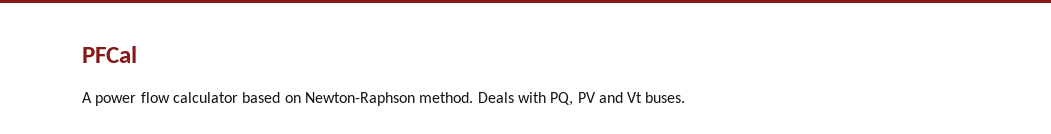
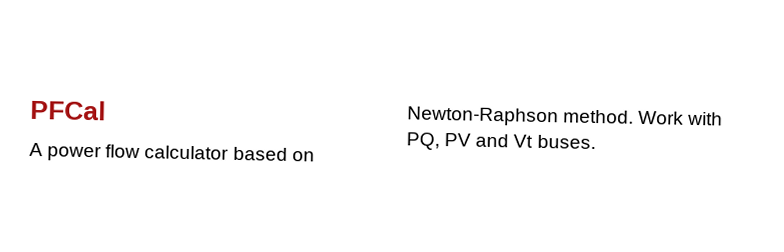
[477,92,514,103] Deals -> [638,110,685,125] Work

